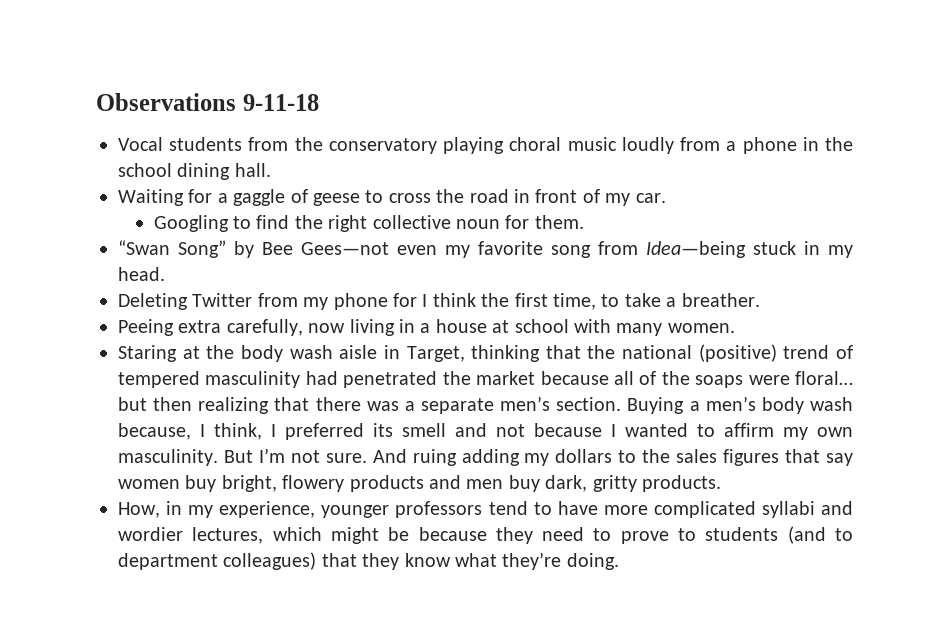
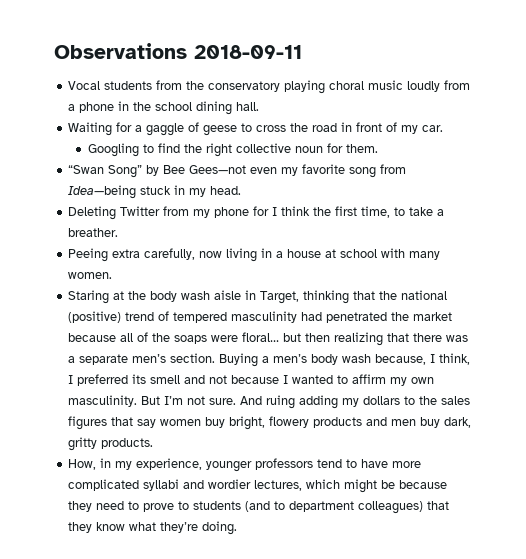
[242,94,319,111] 9-11-18 -> [194,45,302,59] 2018-09-11

